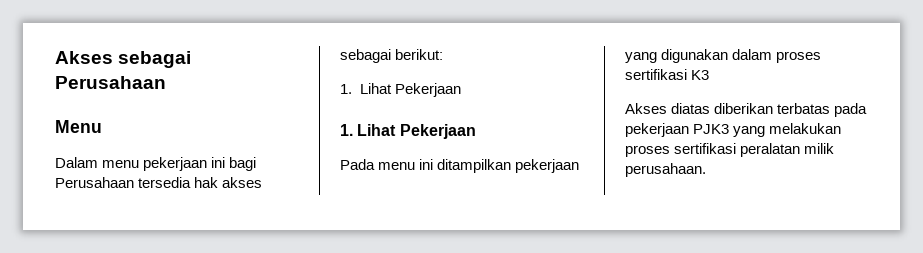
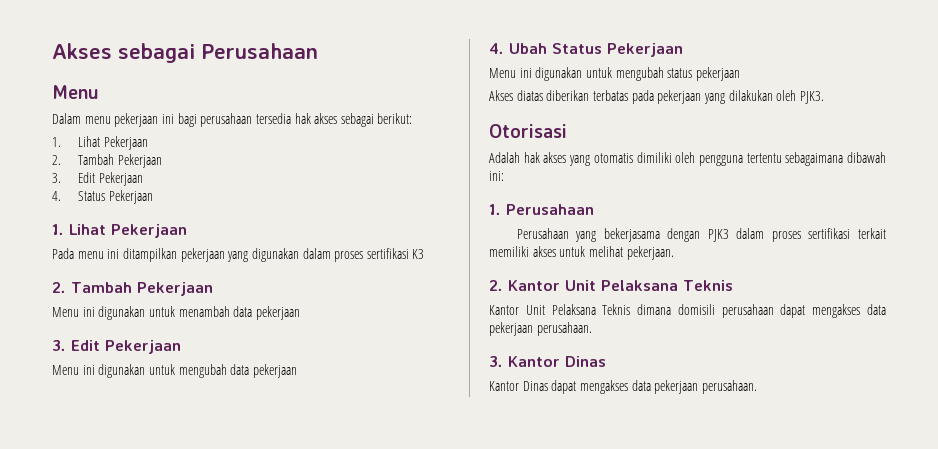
[55,177,134,188] Perusahaan -> [200,113,253,127] perusahaan
(461, 90) none -> [52,154,163,168] [52,172,144,186] [52,190,154,204] // 2. Tambah Pekerjaan // 3. Edit Pekerjaan // 4. Status Pekerjaan
(710, 75) none -> [52,282,213,296] [52,306,300,320] [52,340,181,354] [52,364,297,378] [489,43,683,57] [489,67,740,81] // 2. Tambah Pekerjaan // Menu ini digunakan untuk menambah data pekerjaan // 3. Edit Pekerjaan // Menu ini digunakan untuk mengubah data pekerjaan // 4. Ubah Status Pekerjaan // Menu ini digunakan untuk mengubah status pekerjaan
[693,123,842,137] [625,143,835,157] PJK3 yang melakukan proses sertifikasi peralatan milik -> [703,90,824,104] [489,124,567,138] [489,152,886,166] [489,171,504,181] [489,204,594,215] [516,228,886,242] [489,246,674,260] [489,280,733,291] [489,304,886,318] [489,322,592,336] [489,356,606,367] [489,380,699,394] yang dilakukan oleh PJK3. // Otorisasi // Adalah hak akses yang otomatis dimiliki oleh pengguna tertentu sebagaimana dibawah ini: // 1. Perusahaan // Perusahaan yang bekerjasama dengan PJK3 dalam proses sertifikasi terkait memiliki akses untuk melihat pekerjaan. // 2. Kantor Unit Pelaksana Teknis // Kantor Unit Pelaksana Teknis dimana domisili perusahaan dapat mengakses data pekerjaan perusahaan. // 3. Kantor Dinas // Kantor Dinas dapat mengakses data pekerjaan

